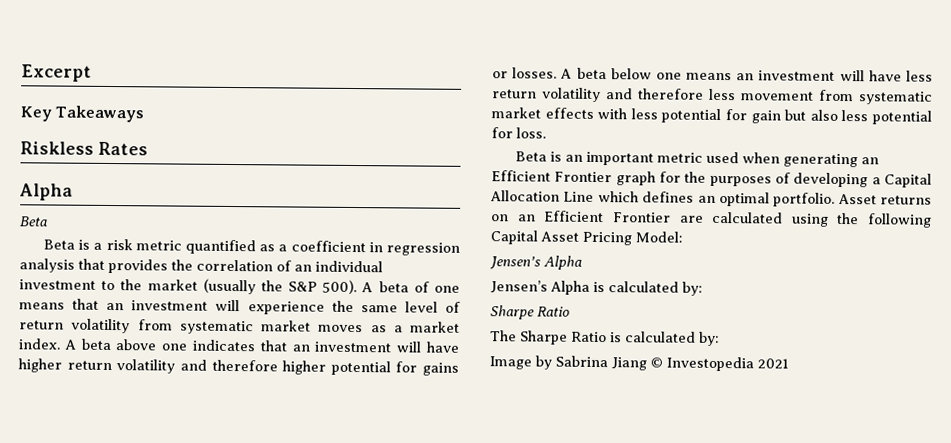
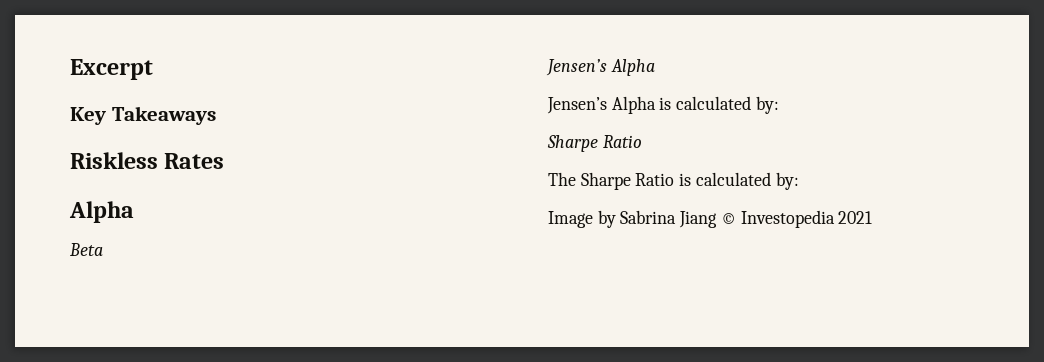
[42,238,461,256] [19,258,383,274] [19,278,461,295] [19,298,461,315] [19,318,460,335] [18,338,461,353] [18,358,459,376] [492,67,933,82] [492,87,933,105] [491,107,932,125] [491,127,546,139] [514,151,879,168] [491,170,932,188] [490,190,932,207] [491,210,932,228] [490,230,683,246] // Beta is a risk metric quantified as a coefficient in regression analysis that provides the correlation of an individual investment to the market (usually the S&P 500). A beta of one means that an investment will experience the same level of return volatility from systematic market moves as a market index. A beta above one indicates that an investment will have higher return volatility and therefore higher potential for gains or losses. A beta below one means an investment will have less return volatility and therefore less movement from systematic market effects with less potential for gain but also less potential for loss. // Beta is an important metric used when generating an Efficient Frontier graph for the purposes of developing a Capital Allocation Line which defines an optimal portfolio. Asset returns on an Efficient Frontier are calculated using the following Capital Asset Pricing Model: -> (103, 249) none

